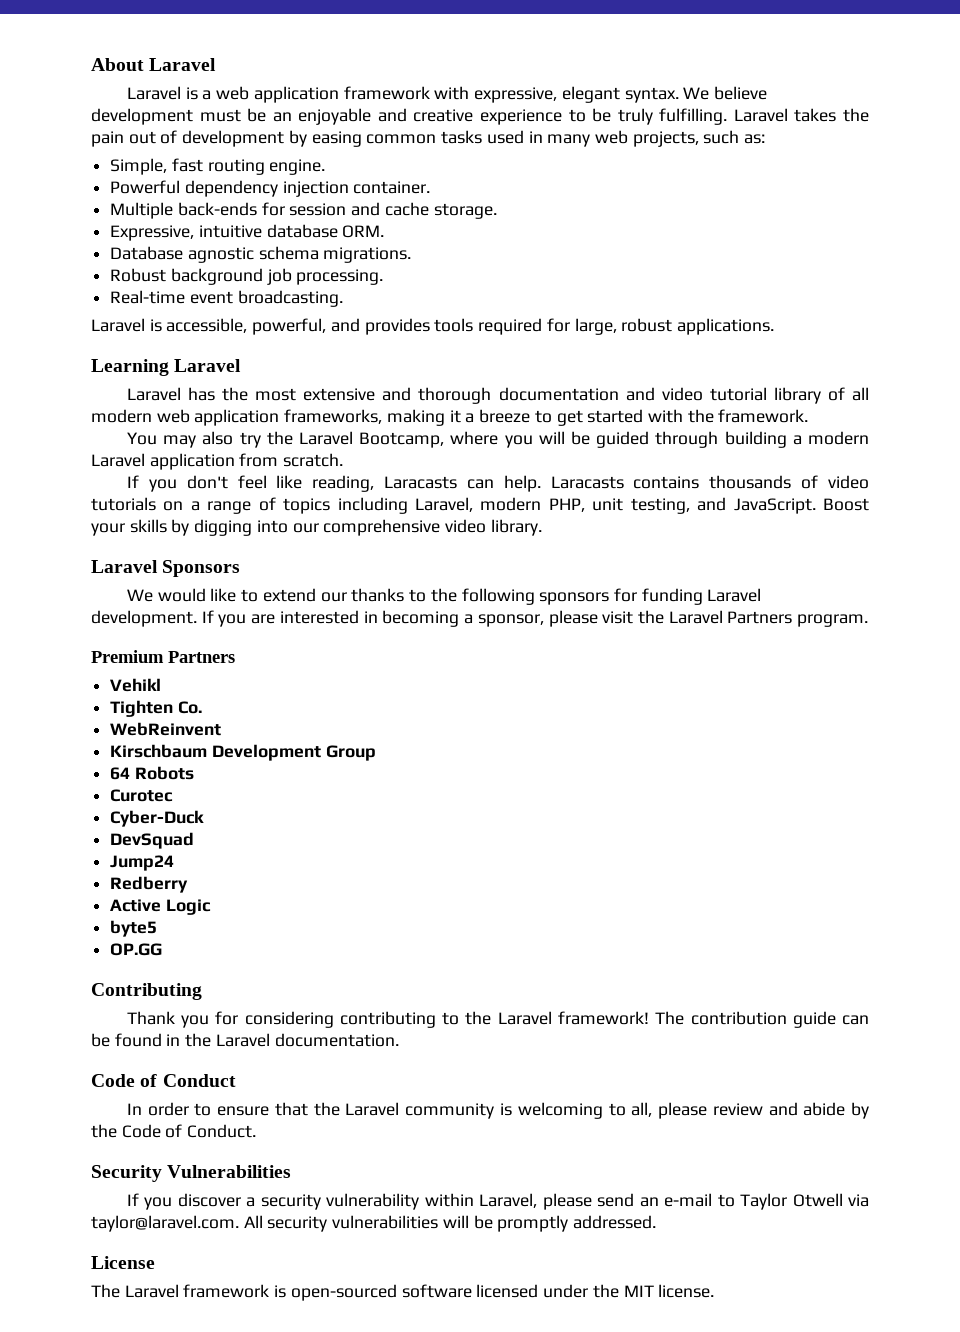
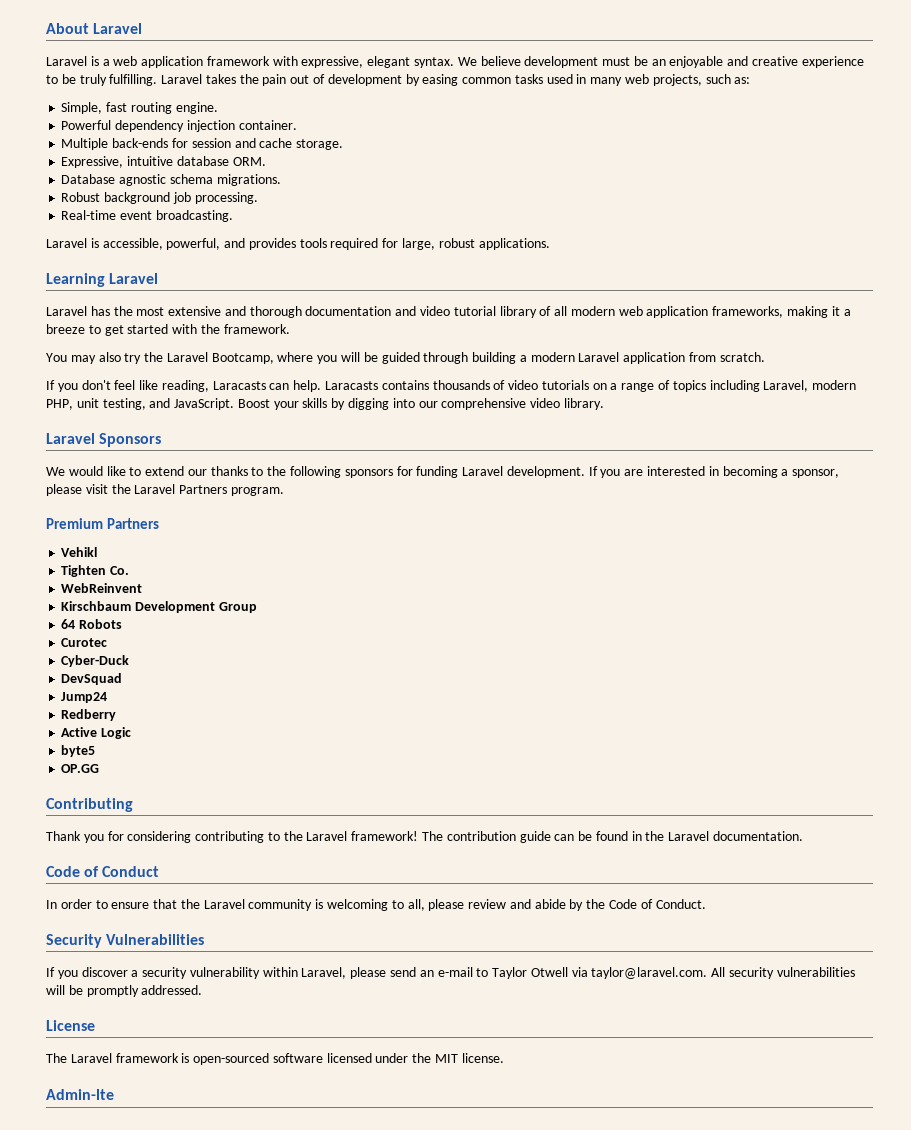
(715, 1291) none -> [46,1089,114,1100] // Admin-lte

